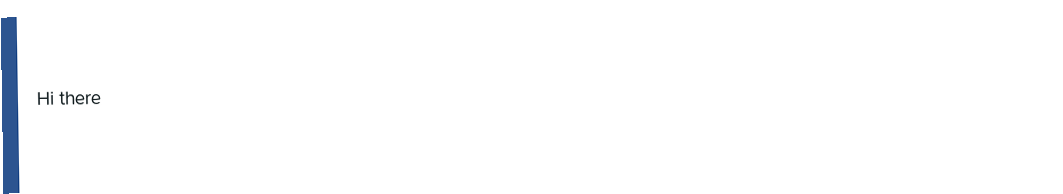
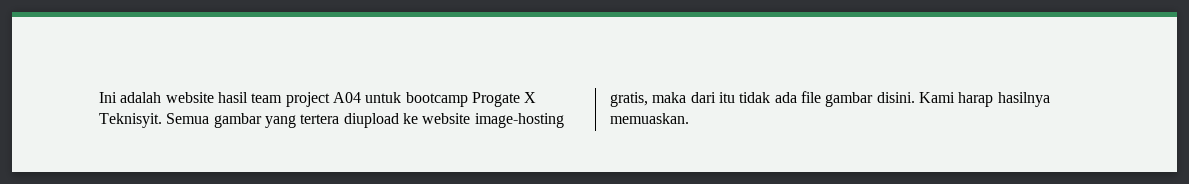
[36,90,103,106] Hi there -> [99,92,537,107] [99,113,564,128] [610,91,1050,107] [610,113,689,124] Ini adalah website hasil team project A04 untuk bootcamp Progate X Teknisyit. Semua gambar yang tertera diupload ke website image-hosting gratis, maka dari itu tidak ada file gambar disini. Kami harap hasilnya memuaskan.

